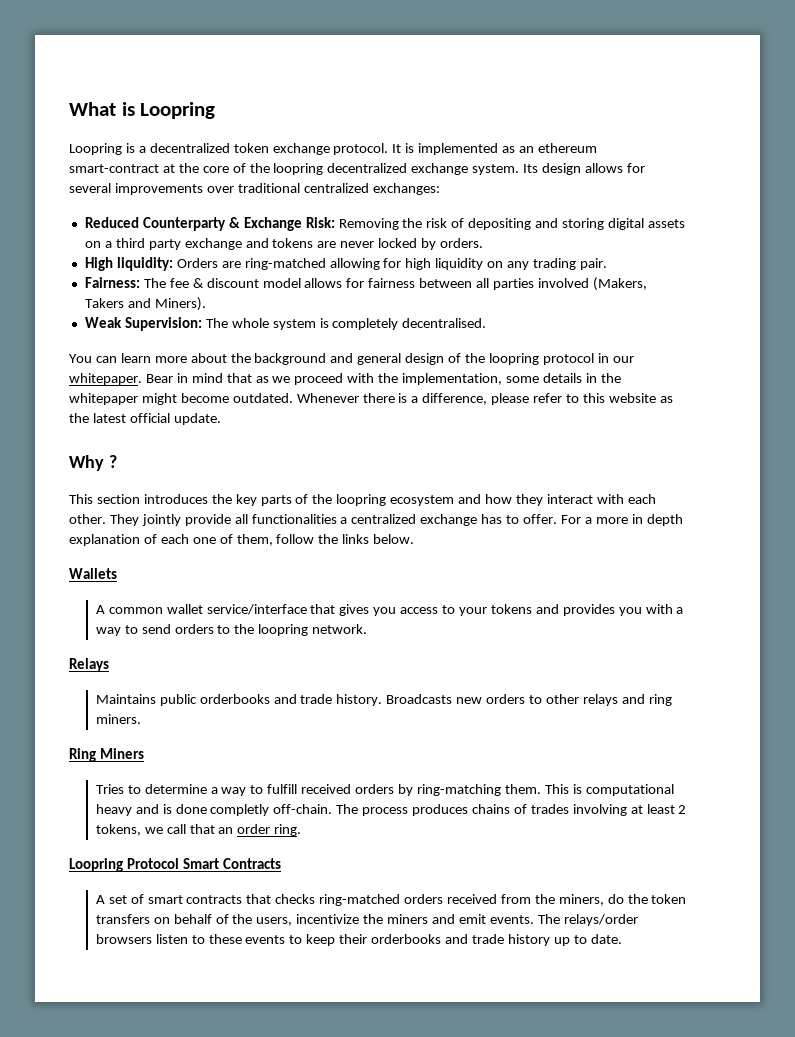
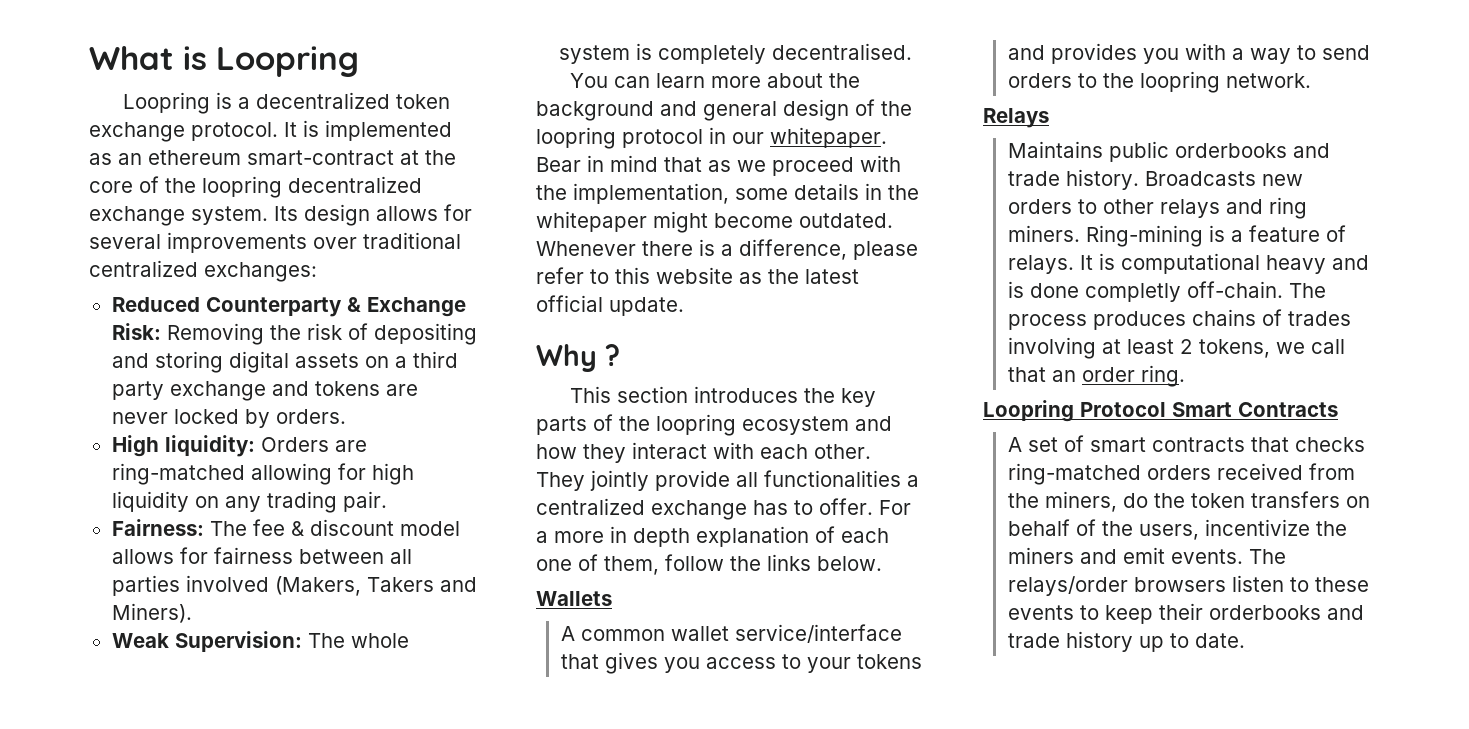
[69,748,144,762] [95,784,569,796] // Ring Miners // Tries to determine a way to fulfill received orders by ring-matching them. This -> [1085,225,1346,247] [1007,255,1093,274] Ring-mining is a feature of relays. It

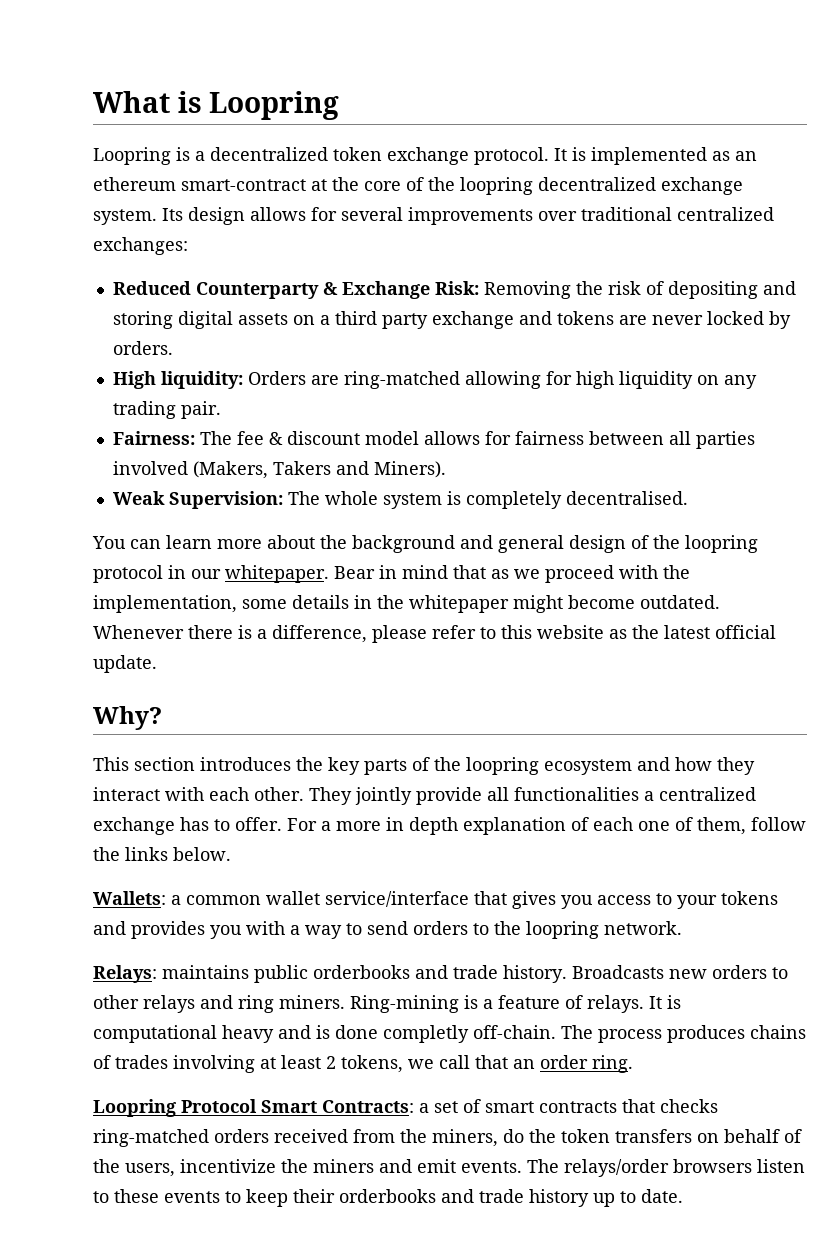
[536,344,620,372] Why ? -> [93,706,162,730] Why?
[536,591,612,606] [560,626,575,641] Wallets // A -> [93,891,181,905] Wallets: a
[983,108,1049,128] [1007,141,1103,158] Relays // Maintains -> [93,965,249,983] Relays: maintains
[1238,402,1338,417] [1007,437,1022,452] Contracts // A -> [322,1100,429,1113] Contracts: a

